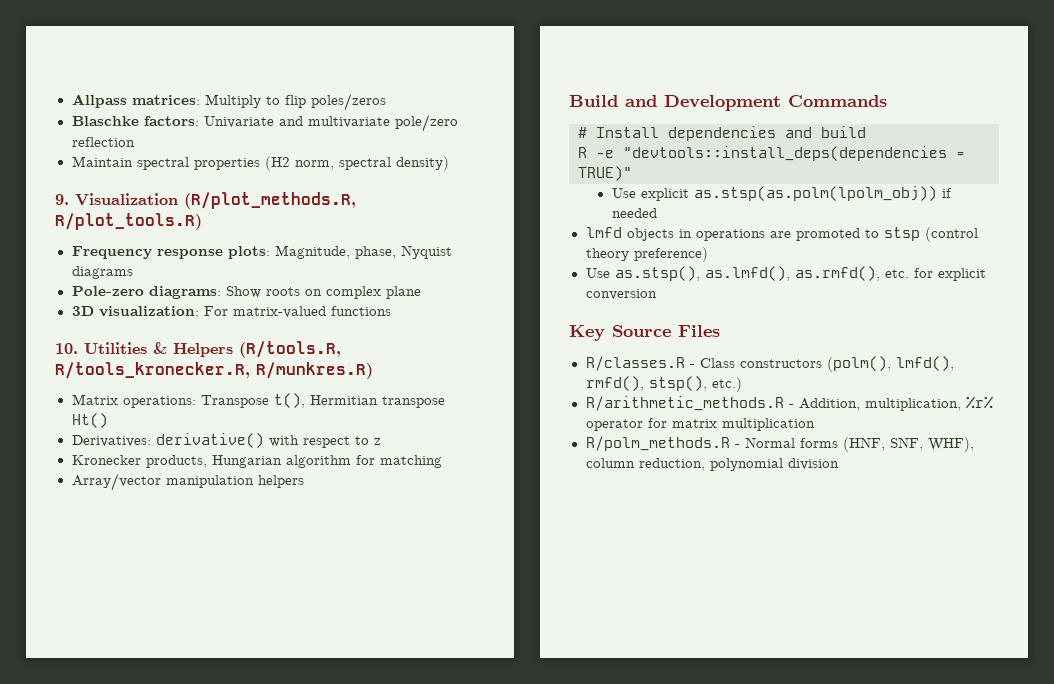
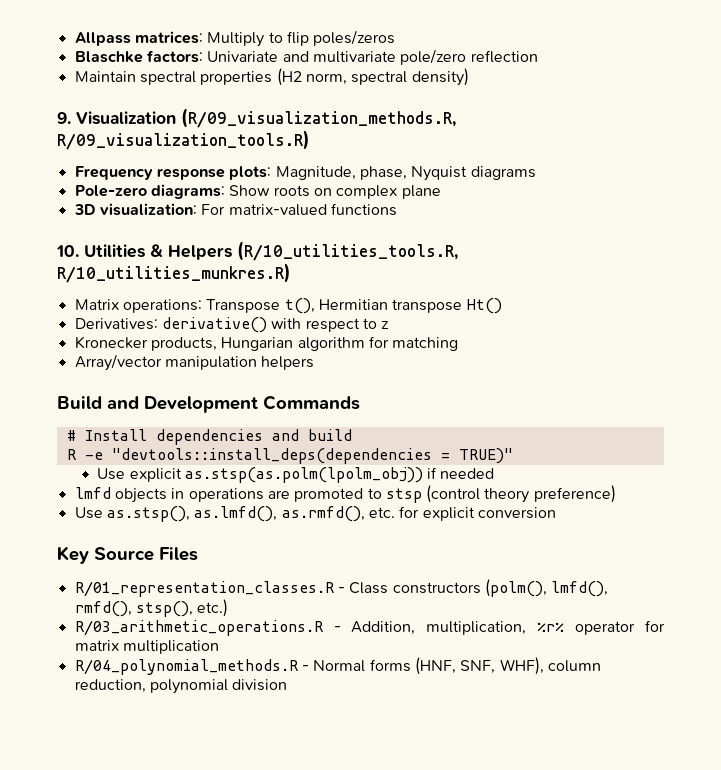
[184,192,356,209] [55,213,202,230] (R/plot_methods.R, R/plot_tools.R) -> [181,108,456,128] [57,130,310,150] (R/09_visualization_methods.R, R/09_visualization_tools.R)
[239,341,341,358] [55,362,373,379] (R/tools.R, R/tools_kronecker.R, R/munkres.R) -> [237,241,458,261] [57,263,291,283] (R/10_utilities_tools.R, R/10_utilities_munkres.R)
[585,356,685,371] R/classes.R -> [74,581,334,597] R/01_representation_classes.R
[585,396,784,411] R/arithmetic_methods.R -> [74,620,323,636] R/03_arithmetic_operations.R
[585,436,730,451] R/polm_methods.R -> [74,659,298,675] R/04_polynomial_methods.R

